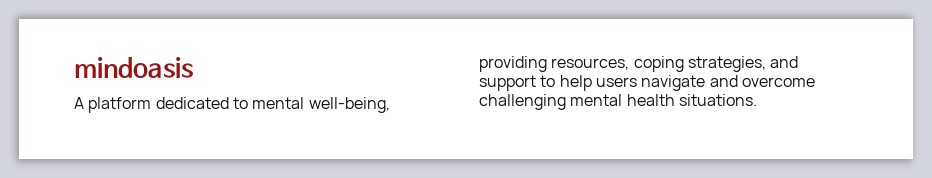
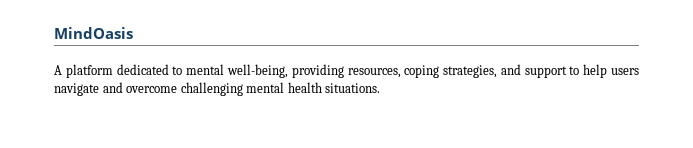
[74,57,193,78] mindoasis -> [54,27,133,39] MindOasis

